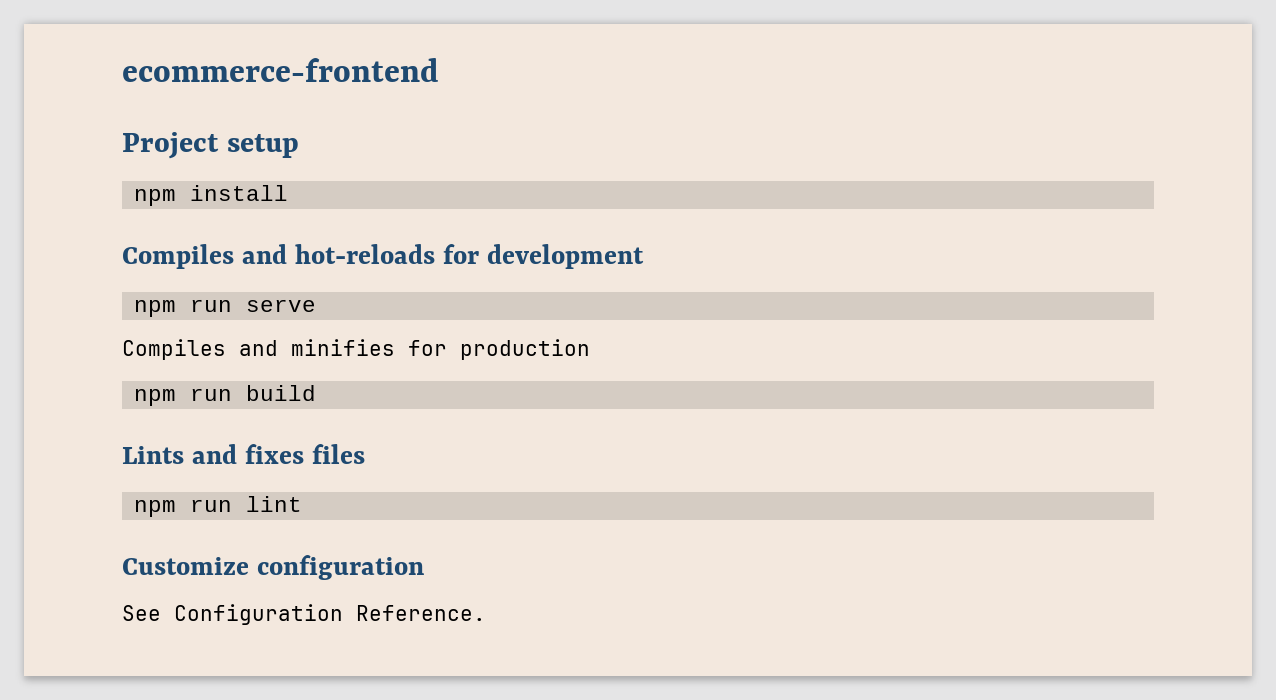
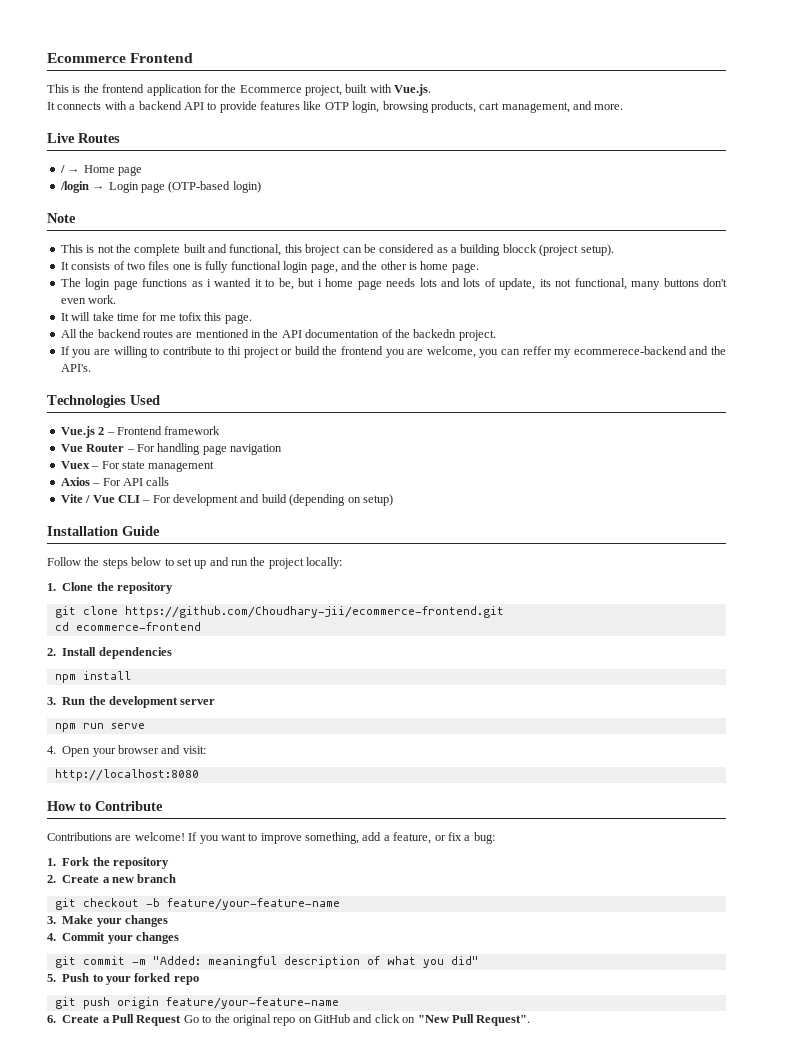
[122,58,439,82] [122,132,299,159] [134,185,289,206] [122,244,644,269] ecommerce-frontend // Project setup // npm install // Compiles and hot-reloads for development -> [47,53,194,63] [47,84,432,96] [47,101,624,113] [47,133,120,143] [59,165,142,176] [59,181,261,193] [47,213,76,223] [60,244,614,256] [60,261,479,273] [60,278,727,290] [60,295,117,304] [60,312,252,324] [60,329,496,341] [60,346,727,358] [60,364,91,372] [47,395,160,408] [60,426,221,438] [60,443,282,455] [60,461,215,472] [60,477,170,486] [60,494,393,506] [47,526,160,536] [47,557,343,569] [47,582,173,594] [54,606,504,618] [54,622,201,631] [47,647,172,659] [54,671,131,683] [47,696,216,708] Ecommerce Frontend // This is the frontend application for the Ecommerce project, built with Vue.js. // It connects with a backend API to provide features like OTP login, browsing products, cart management, and more. // Live Routes // / → Home page // /login → Login page (OTP-based login) // Note // This is not the complete built and functional, this broject can be considered as a building blocck (project setup). // It consists of two files one is fully functional login page, and the other is home page. // The login page functions as i wanted it to be, but i home page needs lots and lots of update, its not functional, many buttons don't even work. // It will take time for me tofix this page. // All the backend routes are mentioned in the API documentation of the backedn project. // If you are willing to contribute to thi project or build the frontend you are welcome, you can reffer my ecommerece-backend and the API's. // Technologies Used // Vue.js 2 – Frontend framework // Vue Router – For handling page navigation // Vuex – For state management // Axios – For API calls // Vite / Vue CLI – For development and build (depending on setup) // Installation Guide // Follow the steps below to set up and run the project locally: // 1. Clone the repository // git clone https://github.com/Choudhary-jii/ecommerce-frontend.git // cd ecommerce-frontend // 2. Install dependencies // npm install // 3. Run the development server
[122,339,590,360] [134,385,317,406] [122,444,365,464] [134,496,303,517] [122,555,424,580] [122,604,486,625] Compiles and minifies for production // npm run build // Lints and fixes files // npm run lint // Customize configuration // See Configuration Reference. -> [47,745,206,757] [54,769,199,781] [47,801,163,811] [47,832,495,844] [47,857,169,869] [47,874,177,883] [54,898,340,910] [47,915,168,927] [47,932,179,944] [54,956,479,968] [47,973,199,985] [54,997,339,1009] [47,1014,531,1026] 4. Open your browser and visit: // http://localhost:8080 // How to Contribute // Contributions are welcome! If you want to improve something, add a feature, or fix a bug: // 1. Fork the repository // 2. Create a new branch // git checkout -b feature/your-feature-name // 3. Make your changes // 4. Commit your changes // git commit -m "Added: meaningful description of what you did" // 5. Push to your forked repo // git push origin feature/your-feature-name // 6. Create a Pull Request Go to the original repo on GitHub and click on "New Pull Request".

